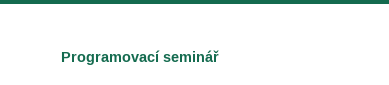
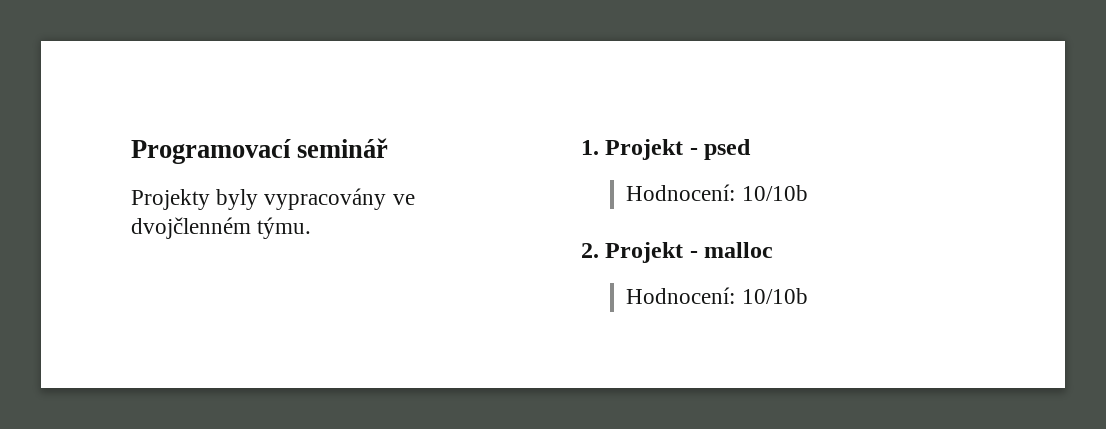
(219, 56) none -> [131,188,415,210] [131,217,312,239] [581,139,752,160] [626,184,808,201] [581,242,774,263] [626,287,808,304] // Projekty byly vypracovány ve dvojčlenném týmu. // 1. Projekt - psed // Hodnocení: 10/10b // 2. Projekt - malloc // Hodnocení: 10/10b

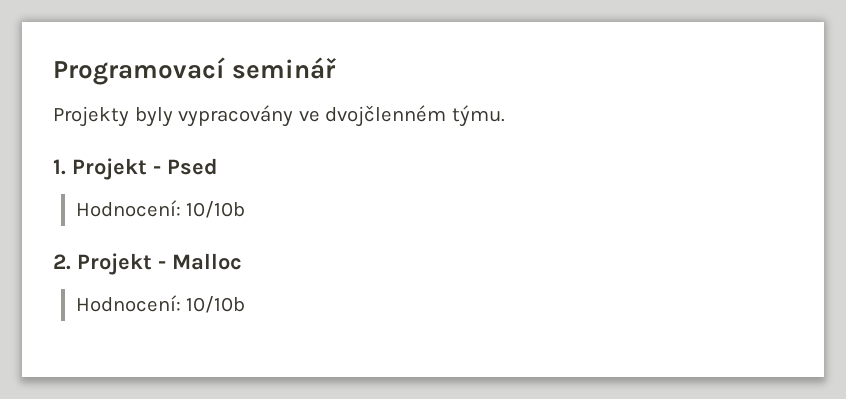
[704,139,752,160] psed -> [167,158,218,175] Psed
[704,242,774,258] malloc -> [172,253,242,270] Malloc

